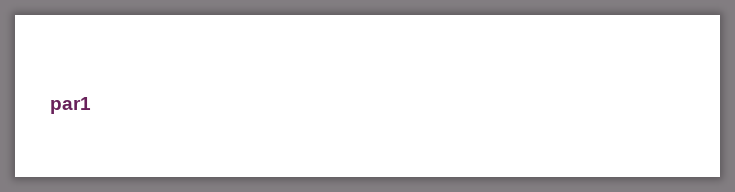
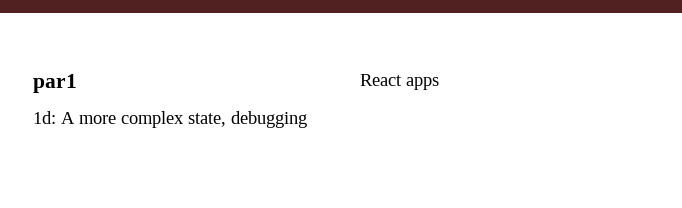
(91, 105) none -> [33,111,307,128] [360,74,439,90] // 1d: A more complex state, debugging React apps

